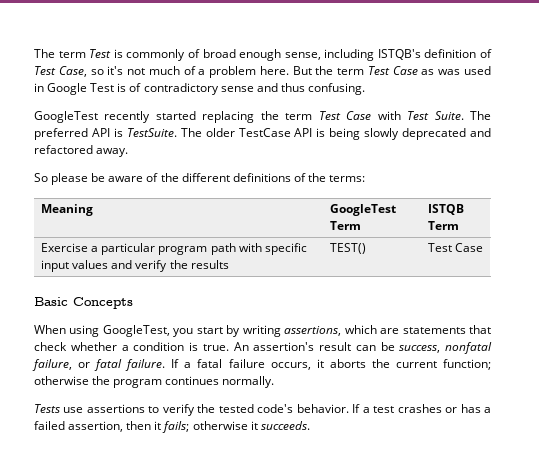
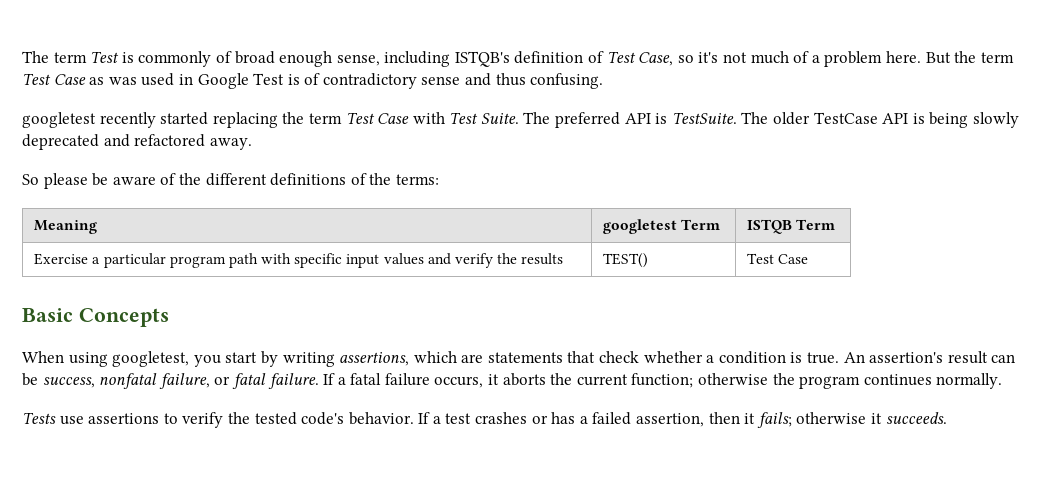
[34,111,98,123] GoogleTest -> [22,112,96,128] googletest
[330,204,397,216] GoogleTest -> [603,219,678,234] googletest
[102,325,170,337] GoogleTest, -> [112,351,190,367] googletest,

